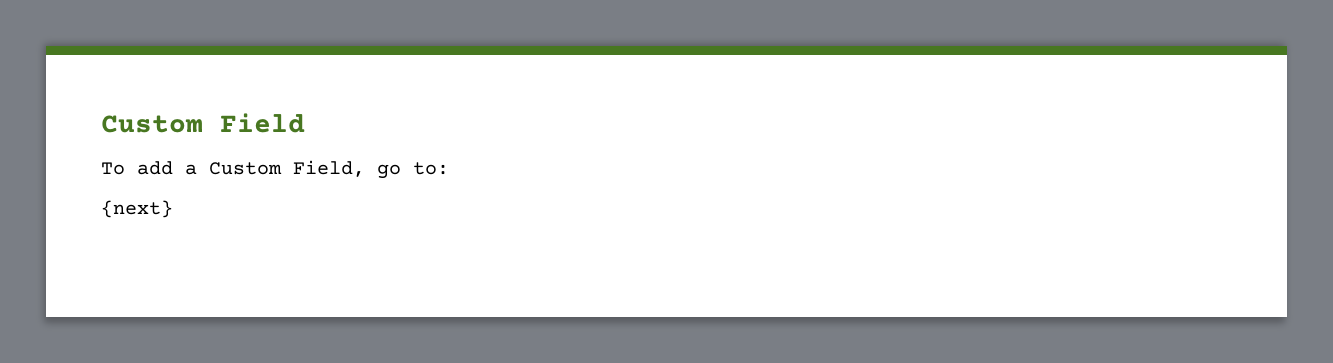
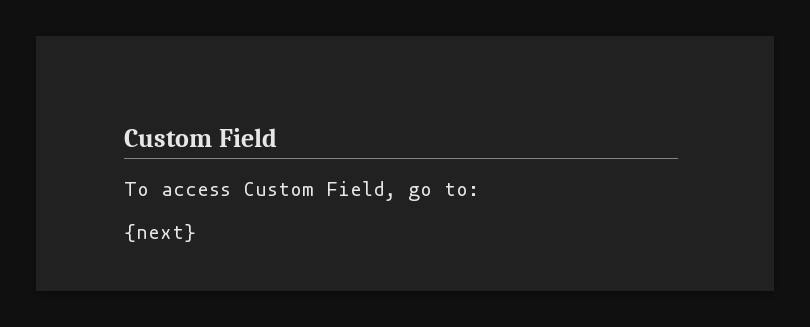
[137,161,197,175] add a -> [161,186,231,196] access

